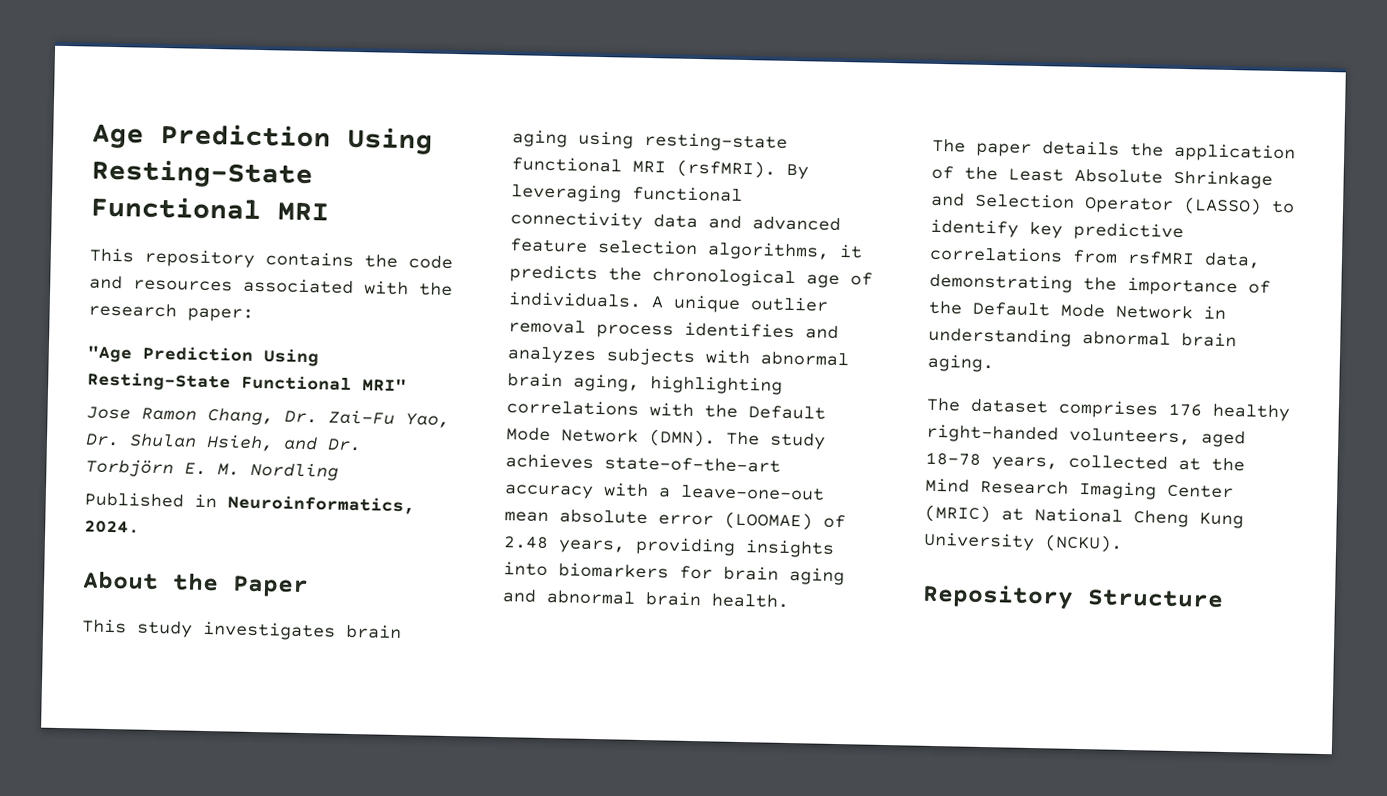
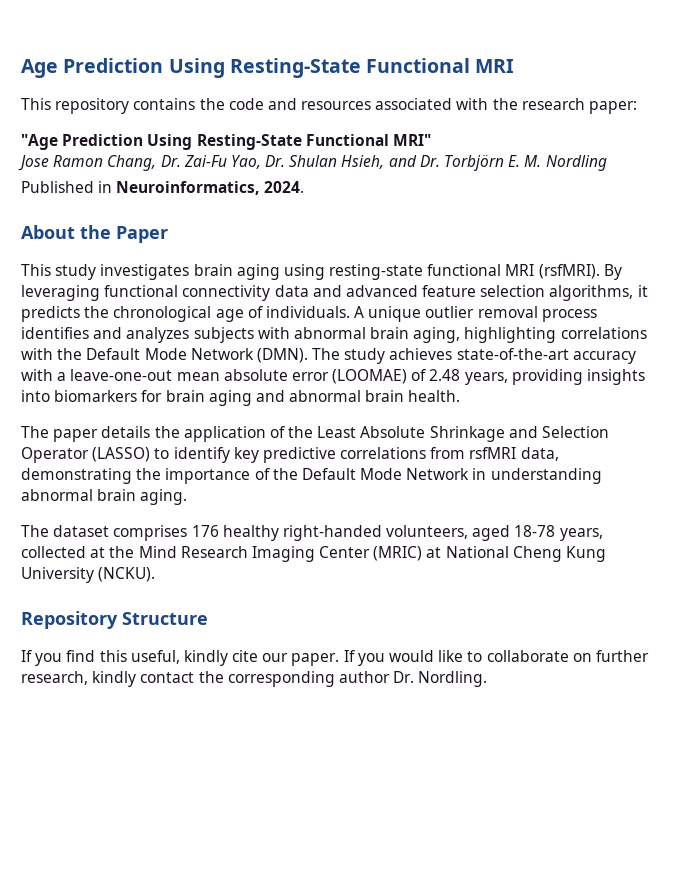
(1224, 598) none -> [21,650,649,666] [21,671,488,687] // If you find this useful, kindly cite our paper. If you would like to collaborate on further research, kindly contact the corresponding author Dr. Nordling.

